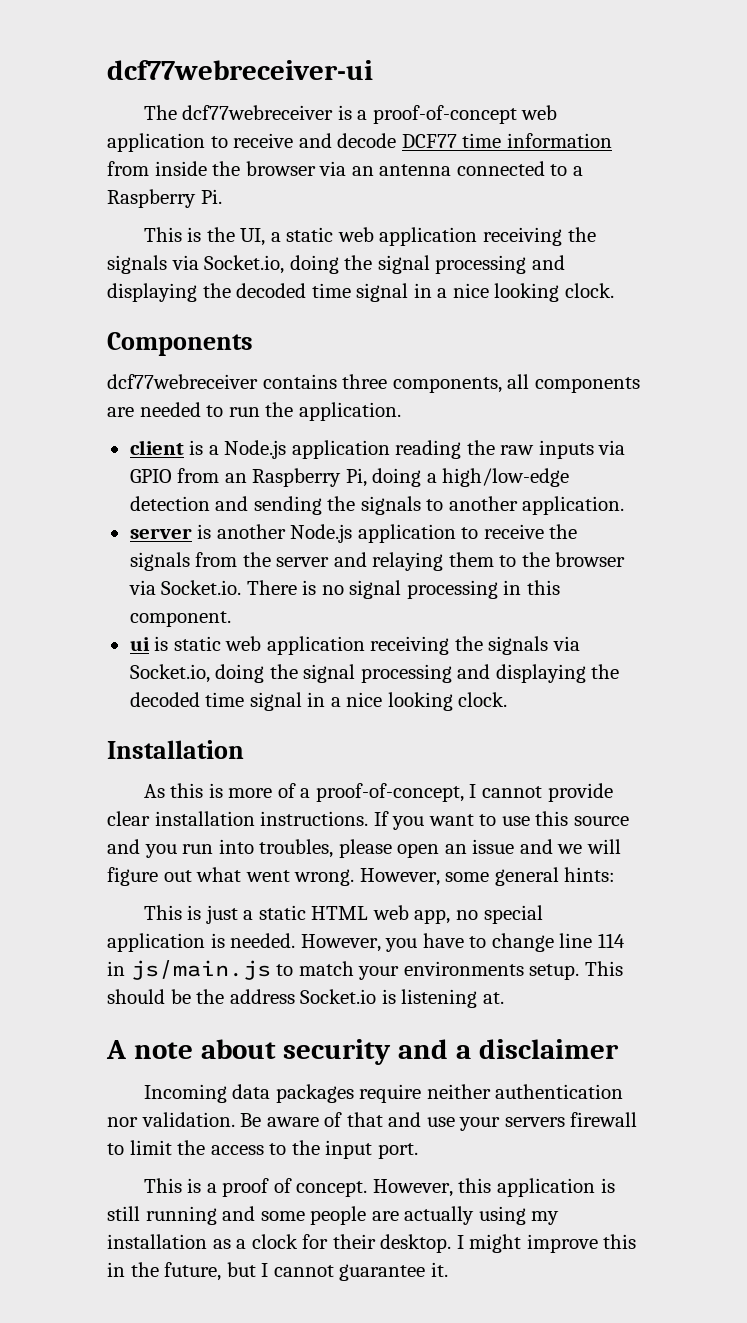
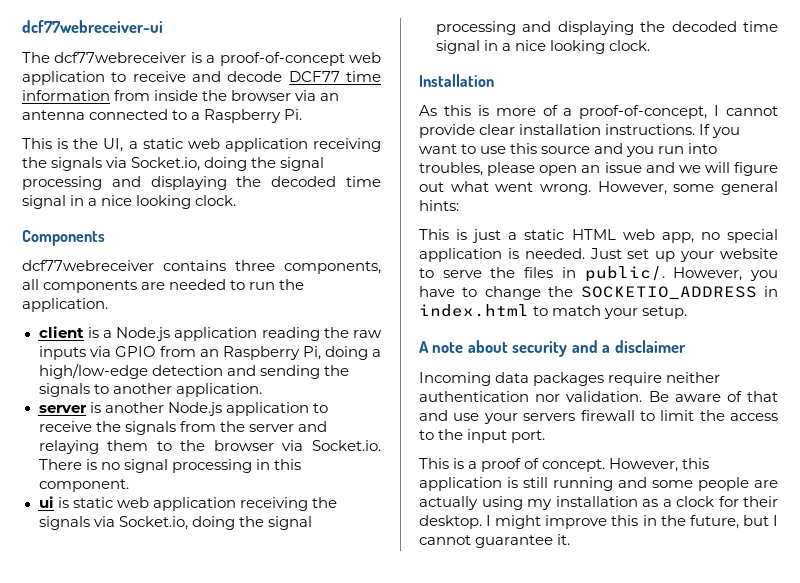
(296, 940) none -> [589,248,779,262] [419,266,665,282] Just set up your website to serve the files in public/.
[559,933,625,948] [107,960,271,980] line 114 in js/main.js -> [548,286,778,300] [419,304,529,317] the SOCKETIO_ADDRESS in index.html
[403,961,524,976] environments -> (639, 313) none
[584,961,623,976] [107,989,504,1008] This should be the address Socket.io is listening at. -> (688, 312) none

